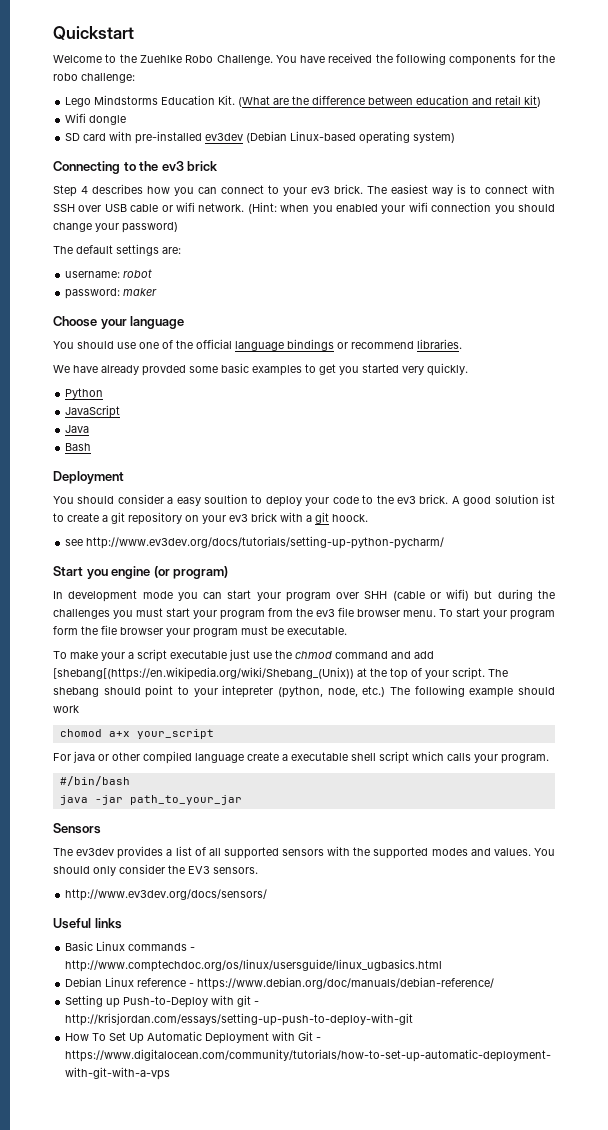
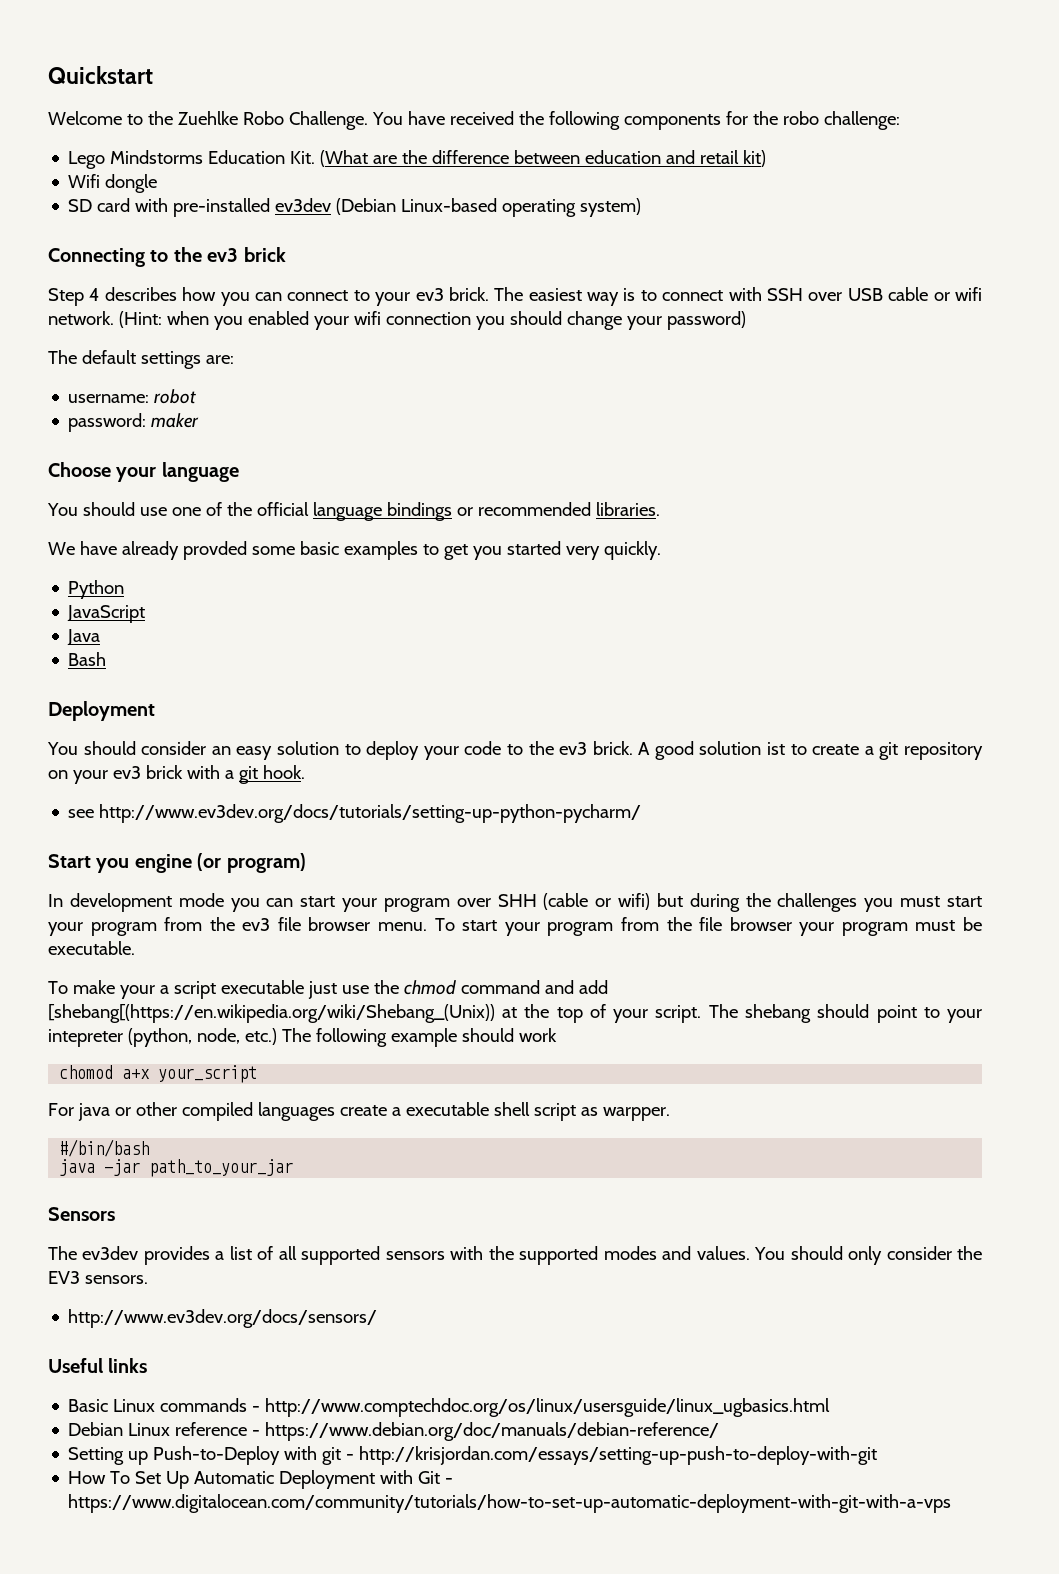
[351,341,414,349] recommend -> [477,502,591,516] recommended
[167,494,249,506] a easy soultion -> [211,741,339,760] an easy solution
[332,514,368,522] hoock. -> [262,765,305,779] hook.
[53,626,78,635] form -> [620,917,659,931] from
[195,753,244,763] language -> [257,1102,335,1121] languages
[412,751,549,764] which calls your program. -> [580,1107,670,1121] as warpper.

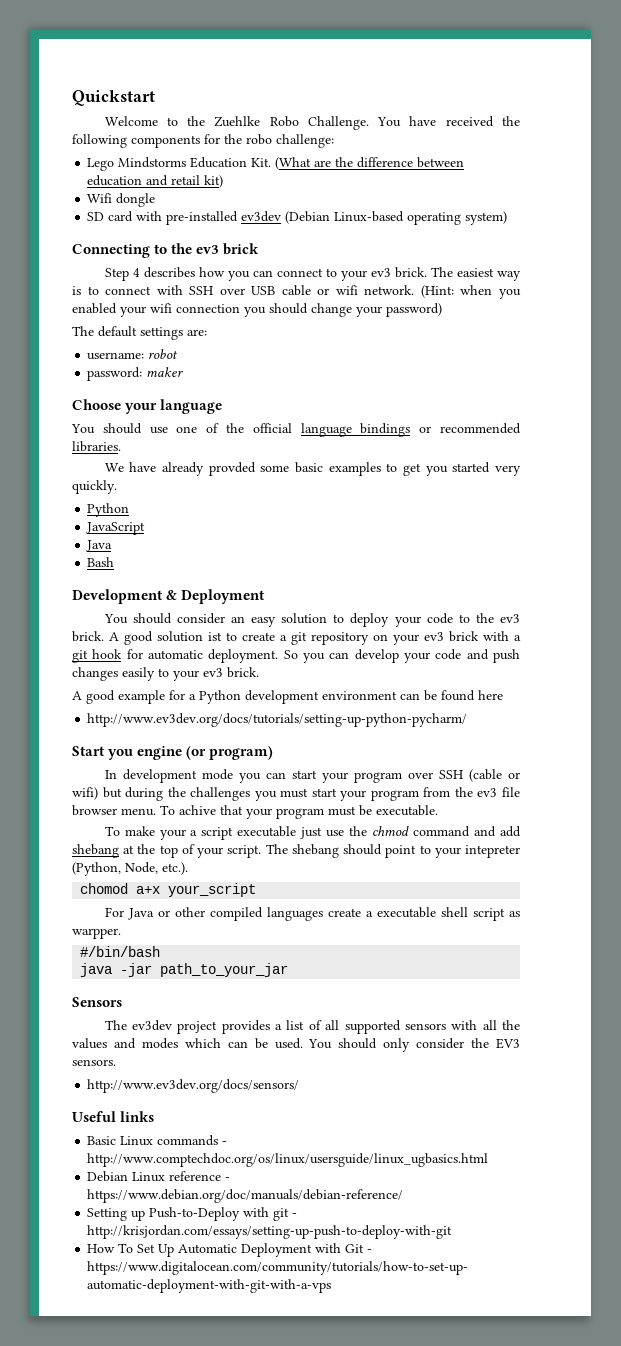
(107, 659) none -> [72,589,178,604] Development &
[262,765,305,779] [68,809,95,818] hook. // see -> [92,649,520,663] [72,667,259,681] [72,690,503,704] hook for automatic deployment. So you can develop your code and push changes easily to your ev3 brick. // A good example for a Python development environment can be found here //
[497,894,537,907] SHH -> [438,770,463,779] SSH
[462,917,792,936] start your program from the file browser -> [179,805,243,815] achive that
[48,1004,495,1023] [shebang[(https://en.wikipedia.org/wiki/Shebang_(Unix)) -> [72,844,119,858] shebang
[127,1028,557,1047] (python, node, etc.) The following example should work -> [72,862,188,876] (Python, Node, etc.).
[77,1103,110,1121] java -> [127,908,154,920] Java
(139, 1253) none -> [177,1021,218,1034] project
[488,1246,750,1265] the supported modes and values. -> [482,1020,520,1030] [72,1038,303,1049] all the values and modes which can be used.

